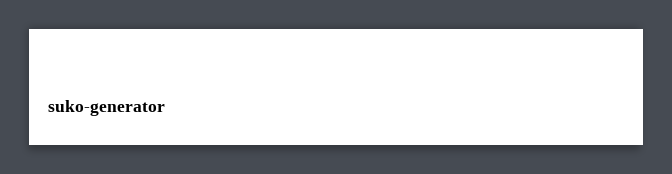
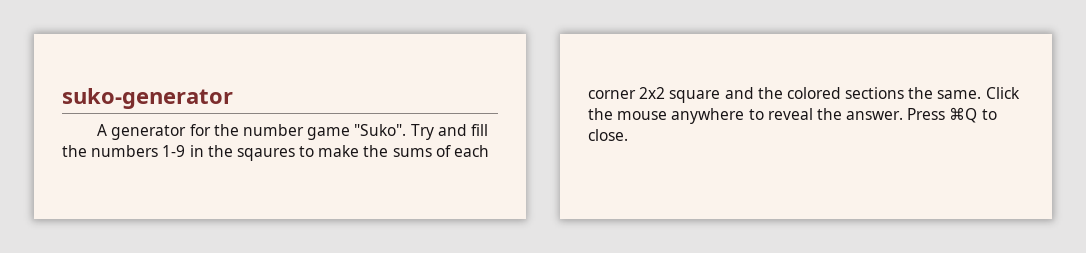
(165, 108) none -> [97,124,488,140] [62,145,490,161] [588,87,1020,103] [588,107,997,124] [588,129,628,141] // A generator for the number game "Suko". Try and fill the numbers 1-9 in the sqaures to make the sums of each corner 2x2 square and the colored sections the same. Click the mouse anywhere to reveal the answer. Press ⌘Q to close.

